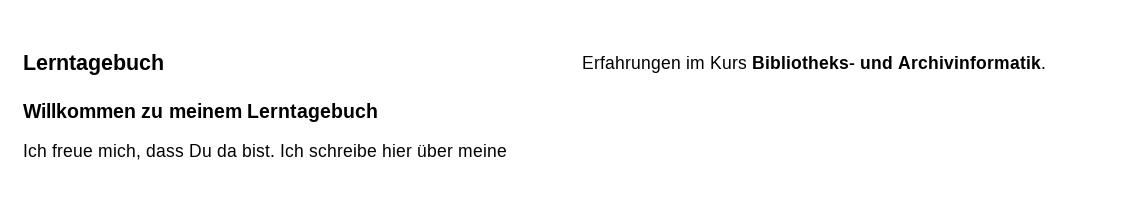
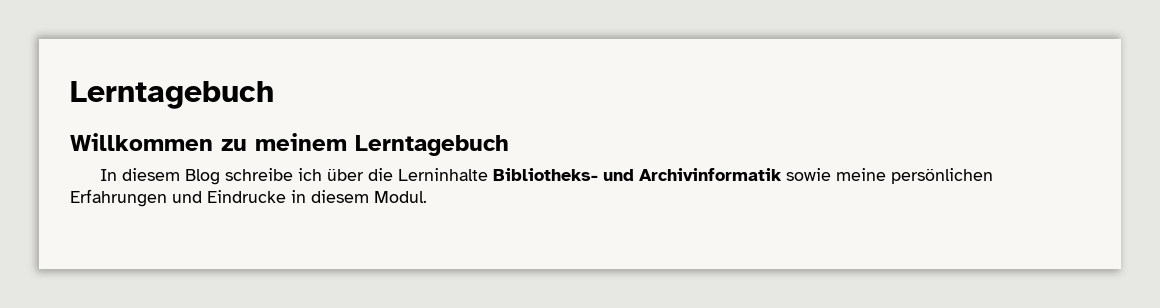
[23,144,507,160] [582,56,1046,73] Ich freue mich, dass Du da bist. Ich schreibe hier über meine Erfahrungen im Kurs Bibliotheks- und Archivinformatik. -> [99,168,993,185] [70,189,427,207] In diesem Blog schreibe ich über die Lerninhalte Bibliotheks- und Archivinformatik sowie meine persönlichen Erfahrungen und Eindrucke in diesem Modul.

